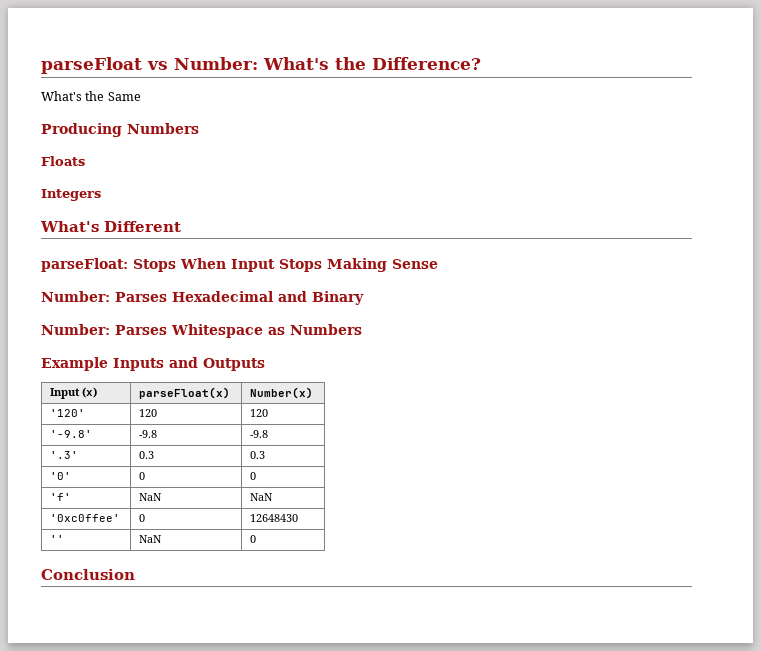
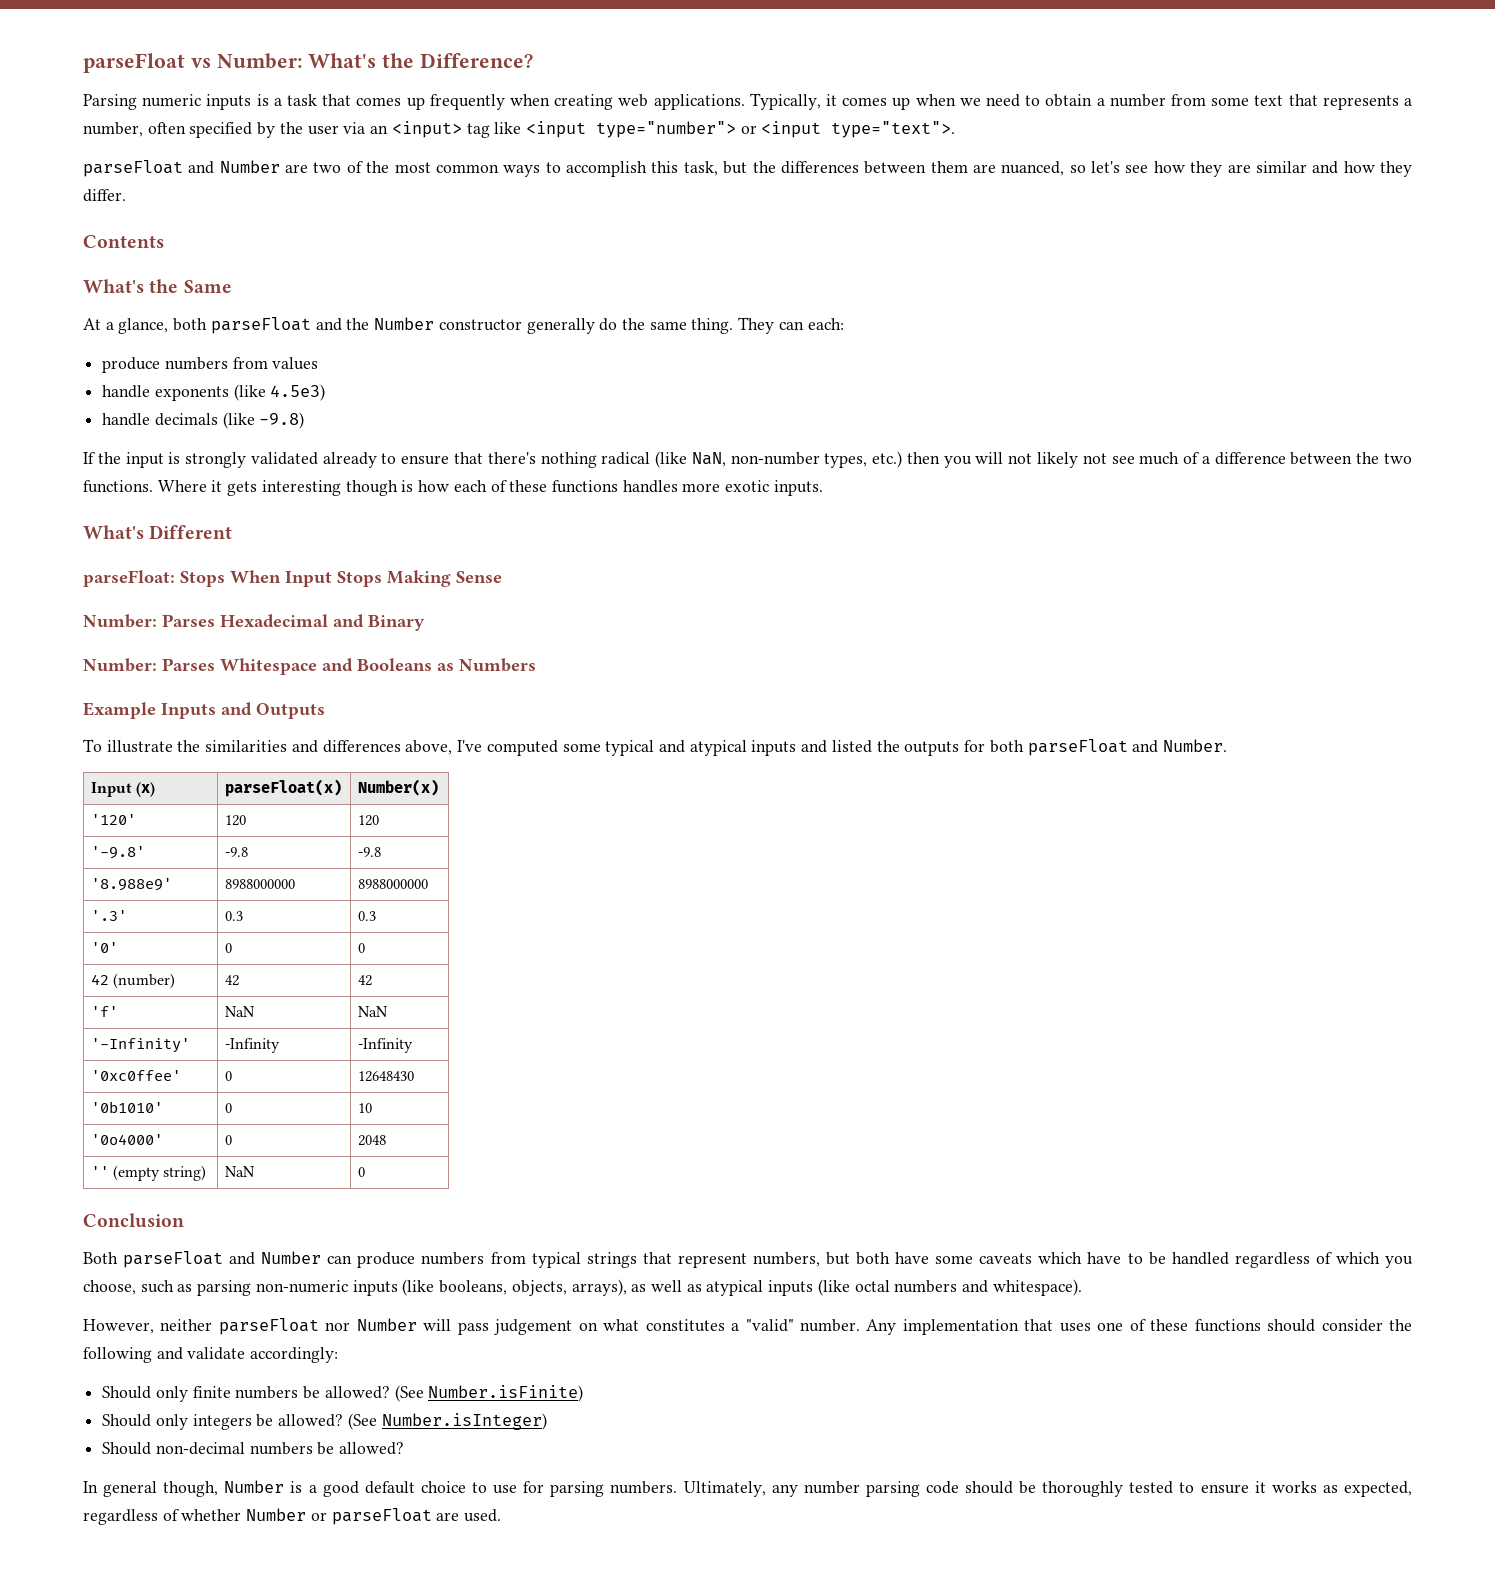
[41,91,141,101] [41,123,199,137] [41,156,85,166] [41,189,101,201] What's the Same // Producing Numbers // Floats // Integers -> [83,93,1413,110] [83,121,956,138] [83,160,1412,177] [83,189,126,202] [83,235,164,248] [83,279,232,293] [83,317,844,334] [102,357,319,373] [102,384,326,401] [102,412,305,429] [83,451,1412,468] [83,480,823,496] Parsing numeric inputs is a task that comes up frequently when creating web applications. Typically, it comes up when we need to obtain a number from some text that represents a number, often specified by the user via an <input> tag like <input type="number"> or <input type="text">. // parseFloat and Number are two of the most common ways to accomplish this task, but the differences between them are nuanced, so let's see how they are similar and how they differ. // Contents // What's the Same // At a glance, both parseFloat and the Number constructor generally do the same thing. They can each: // produce numbers from values // handle exponents (like 4.5e3) // handle decimals (like -9.8) // If the input is strongly validated already to ensure that there's nothing radical (like NaN, non-number types, etc.) then you will not likely not see much of a difference between the two functions. Where it gets interesting though is how each of these functions handles more exotic inputs.
(263, 331) none -> [322,658,432,672] and Booleans
(265, 364) none -> [83,739,1227,756] // To illustrate the similarities and differences above, I've computed some typical and atypical inputs and listed the outputs for both parseFloat and Number.
(269, 434) none -> [90,878,172,891] [224,879,295,889] [357,879,428,889] // '8.988e9' | 8988000000 | 8988000000
(257, 476) none -> [90,973,175,989] [224,975,239,986] [357,975,372,986] // 42 (number) | 42 | 42
(274, 497) none -> [90,1038,190,1053] [224,1038,280,1053] [357,1038,413,1053] // '-Infinity' | -Infinity | -Infinity
(299, 518) none -> [90,1101,163,1113] [224,1103,232,1113] [357,1103,372,1113] [90,1134,163,1145] [224,1135,232,1145] [357,1135,386,1146] // '0b1010' | 0 | 10 // '0o4000' | 0 | 2048
(65, 539) none -> [112,1165,207,1181] (empty string)
(135, 574) none -> [83,1251,1414,1268] [83,1279,1082,1296] [83,1318,1412,1335] [83,1347,339,1363] [102,1385,584,1402] [102,1413,547,1430] [102,1442,405,1455] [83,1480,1413,1497] [83,1508,502,1525] // Both parseFloat and Number can produce numbers from typical strings that represent numbers, but both have some caveats which have to be handled regardless of which you choose, such as parsing non-numeric inputs (like booleans, objects, arrays), as well as atypical inputs (like octal numbers and whitespace). // However, neither parseFloat nor Number will pass judgement on what constitutes a "valid" number. Any implementation that uses one of these functions should consider the following and validate accordingly: // Should only finite numbers be allowed? (See Number.isFinite) // Should only integers be allowed? (See Number.isInteger) // Should non-decimal numbers be allowed? // In general though, Number is a good default choice to use for parsing numbers. Ultimately, any number parsing code should be thoroughly tested to ensure it works as expected, regardless of whether Number or parseFloat are used.

